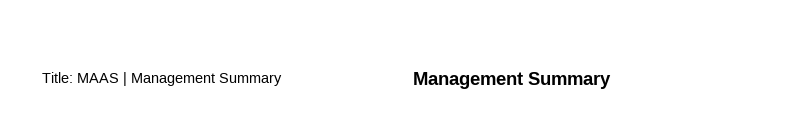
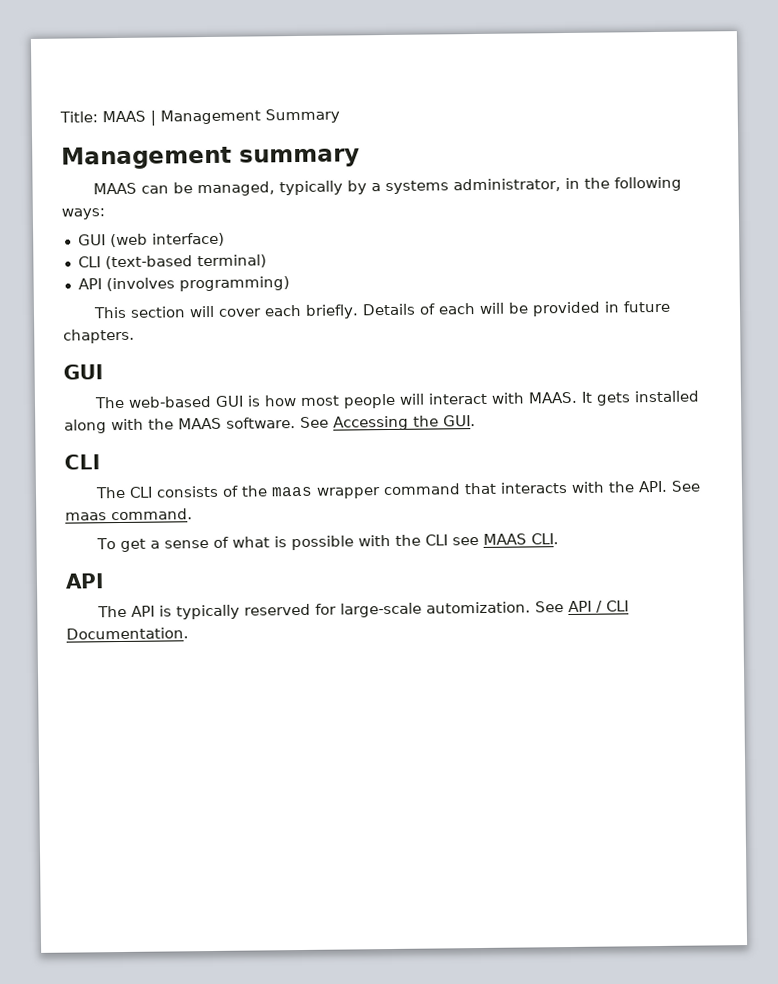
[528,72,611,89] Summary -> [239,148,360,168] [92,176,682,197] [61,208,105,220] [77,232,225,248] [77,254,267,270] [77,276,290,292] [92,300,671,319] [63,328,135,344] [63,364,103,380] [93,390,700,409] [64,415,476,434] [64,454,100,470] [94,480,701,499] [65,508,193,521] [95,533,559,553] [65,573,104,589] [96,600,629,620] [66,627,189,640] summary // MAAS can be managed, typically by a systems administrator, in the following ways: // GUI (web interface) // CLI (text-based terminal) // API (involves programming) // This section will cover each briefly. Details of each will be provided in future chapters. // GUI // The web-based GUI is how most people will interact with MAAS. It gets installed along with the MAAS software. See Accessing the GUI. // CLI // The CLI consists of the maas wrapper command that interacts with the API. See maas command. // To get a sense of what is possible with the CLI see MAAS CLI. // API // The API is typically reserved for large-scale automization. See API / CLI Documentation.

